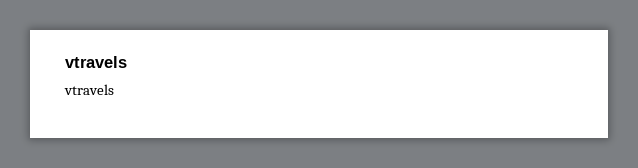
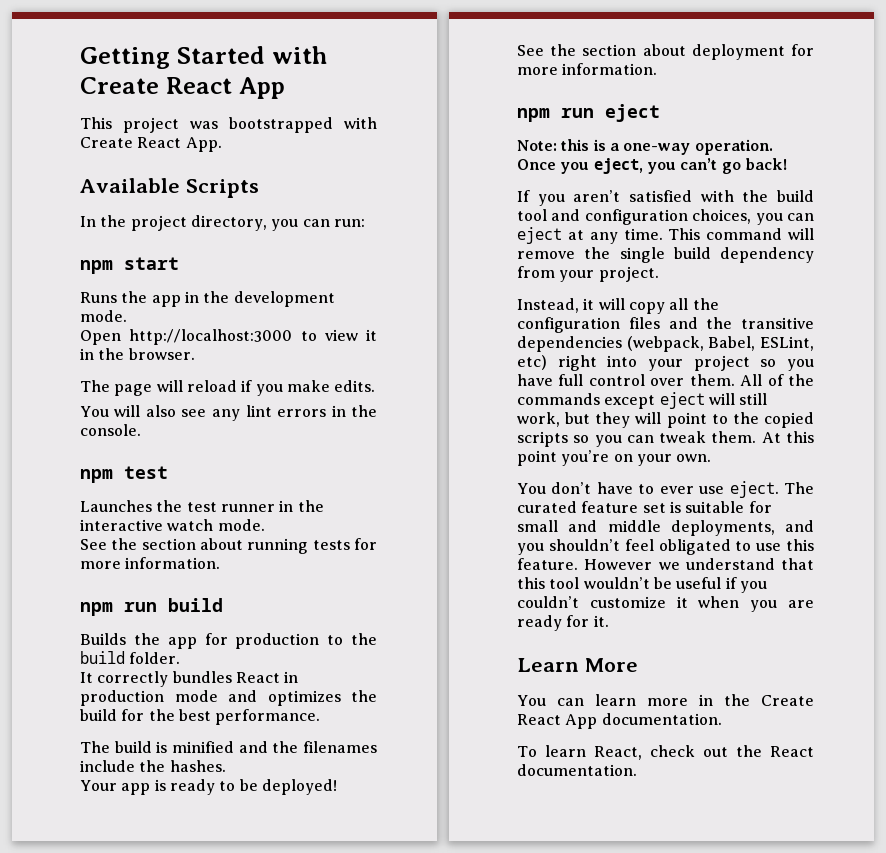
[65,56,127,68] [64,84,114,95] vtravels // vtravels -> [80,46,327,69] [80,77,285,99] [80,117,377,133] [80,137,222,152] [80,178,259,198] [80,215,365,231] [80,257,179,274] [80,291,335,307] [80,310,127,322] [80,329,377,345] [80,348,195,360] [80,380,376,396] [80,405,377,421] [80,424,141,436] [80,466,168,483] [80,500,324,512] [80,519,265,531] [80,538,377,554] [80,557,221,569] [80,598,223,616] [80,633,377,649] [80,651,181,664] [80,671,299,687] [80,690,377,706] [80,709,321,725] [80,741,378,753] [80,760,226,772] [80,779,337,795] [517,44,814,60] [517,63,658,75] [517,104,660,122] [517,139,773,155] [517,158,787,174] [517,190,814,206] [517,209,814,225] [517,227,814,244] [517,247,814,263] [517,266,659,282] [517,298,719,314] [517,317,814,333] [517,336,814,352] [517,355,814,371] [517,374,814,386] [517,392,768,409] [517,412,814,428] [517,431,814,447] [517,450,712,466] [517,481,814,498] [517,501,772,513] [517,520,814,536] [517,539,814,555] [517,558,814,570] [517,577,767,593] [517,596,814,612] [517,615,609,631] [517,658,638,672] [517,694,814,706] [517,713,722,729] [517,745,814,760] [517,764,637,776] Getting Started with Create React App // This project was bootstrapped with Create React App. // Available Scripts // In the project directory, you can run: // npm start // Runs the app in the development mode. // Open http://localhost:3000 to view it in the browser. // The page will reload if you make edits. // You will also see any lint errors in the console. // npm test // Launches the test runner in the interactive watch mode. // See the section about running tests for more information. // npm run build // Builds the app for production to the build folder. // It correctly bundles React in production mode and optimizes the build for the best performance. // The build is minified and the filenames include the hashes. // Your app is ready to be deployed! // See the section about deployment for more information. // npm run eject // Note: this is a one-way operation. Once you eject, you can’t go back! // If you aren’t satisfied with the build tool and configuration choices, you can eject at any time. This command will remove the single build dependency from your project. // Instead, it will copy all the configuration files and the transitive dependencies (webpack, Babel, ESLint, etc) right into your project so you have full control over them. All of the commands except eject will still work, but they will point to the copied scripts so you can tweak them. At this point you’re on your own. // You don’t have to ever use eject. The curated feature set is suitable for small and middle deployments, and you shouldn’t feel obligated to use this feature. However we understand that this tool wouldn’t be useful if you couldn’t customize it when you are ready for it. // Learn More // You can learn more in the Create React App documentation. // To learn React, check out the React documentation.

